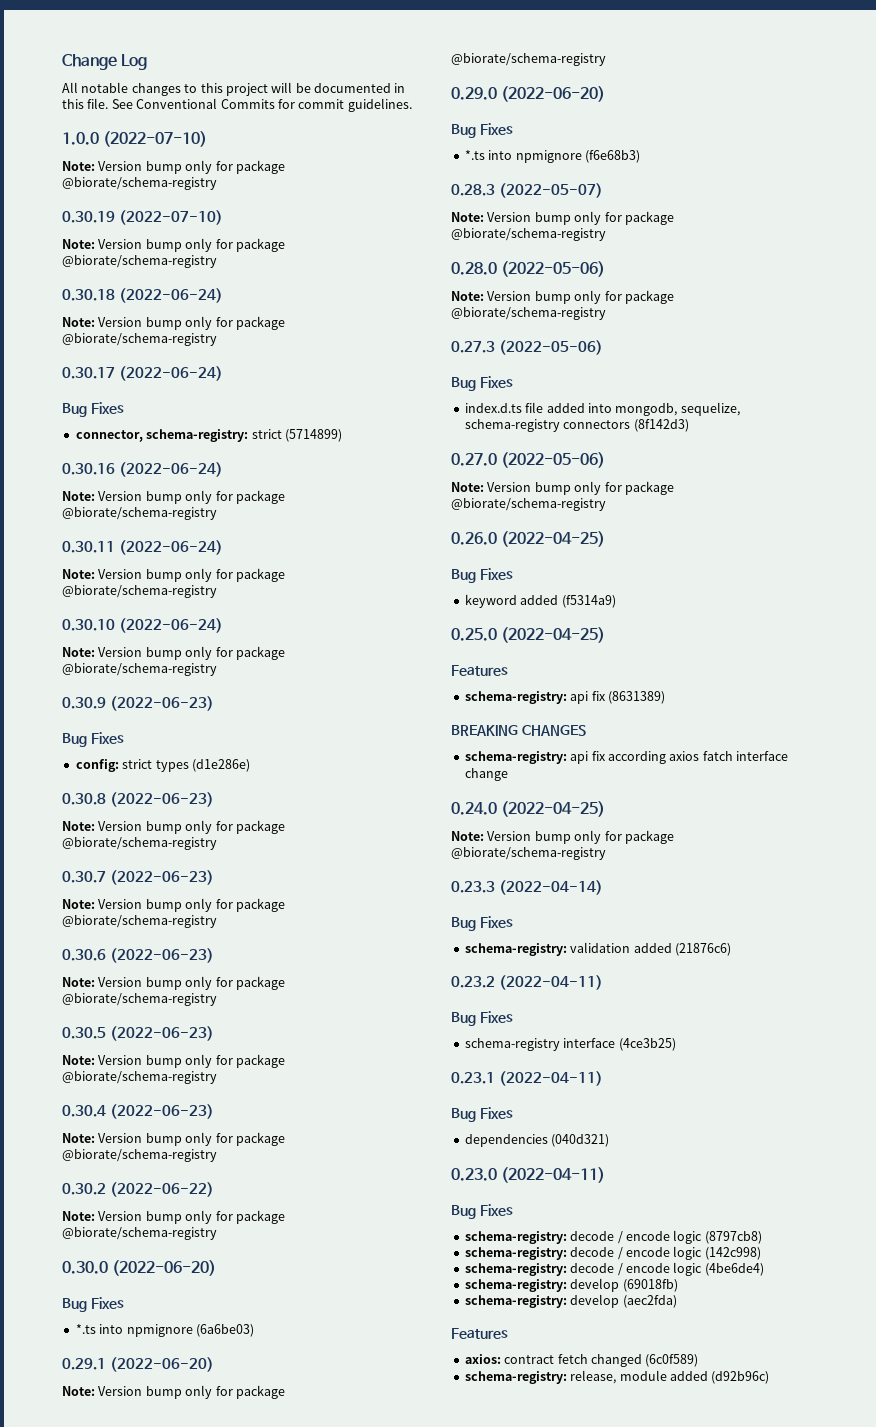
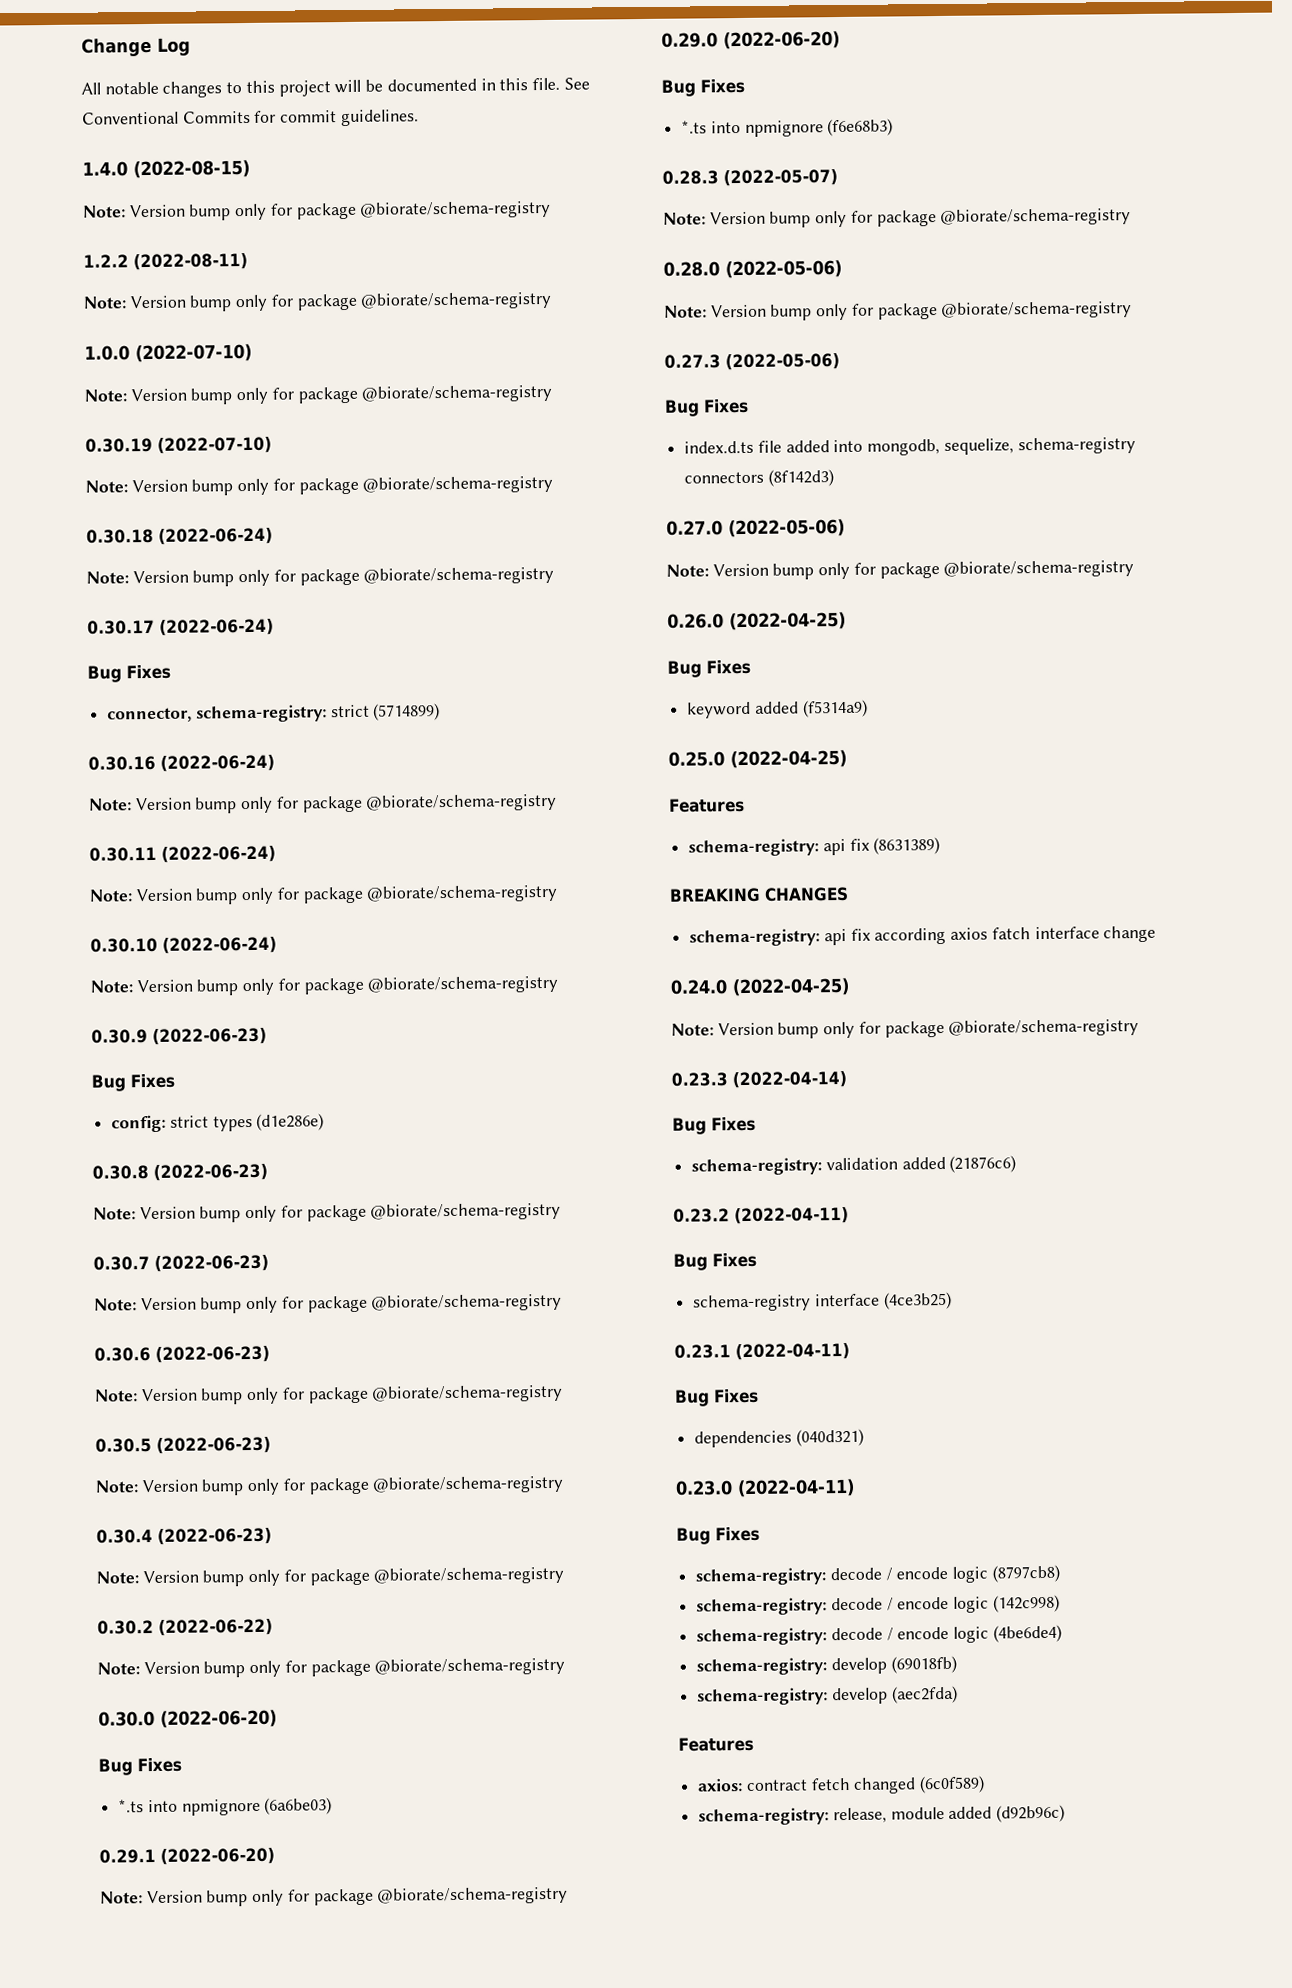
(412, 105) none -> [82,159,250,179] [82,200,552,221] [83,252,248,271] [83,291,553,312] // 1.4.0 (2022-08-15) // Note: Version bump only for package @biorate/schema-registry // 1.2.2 (2022-08-11) // Note: Version bump only for package @biorate/schema-registry

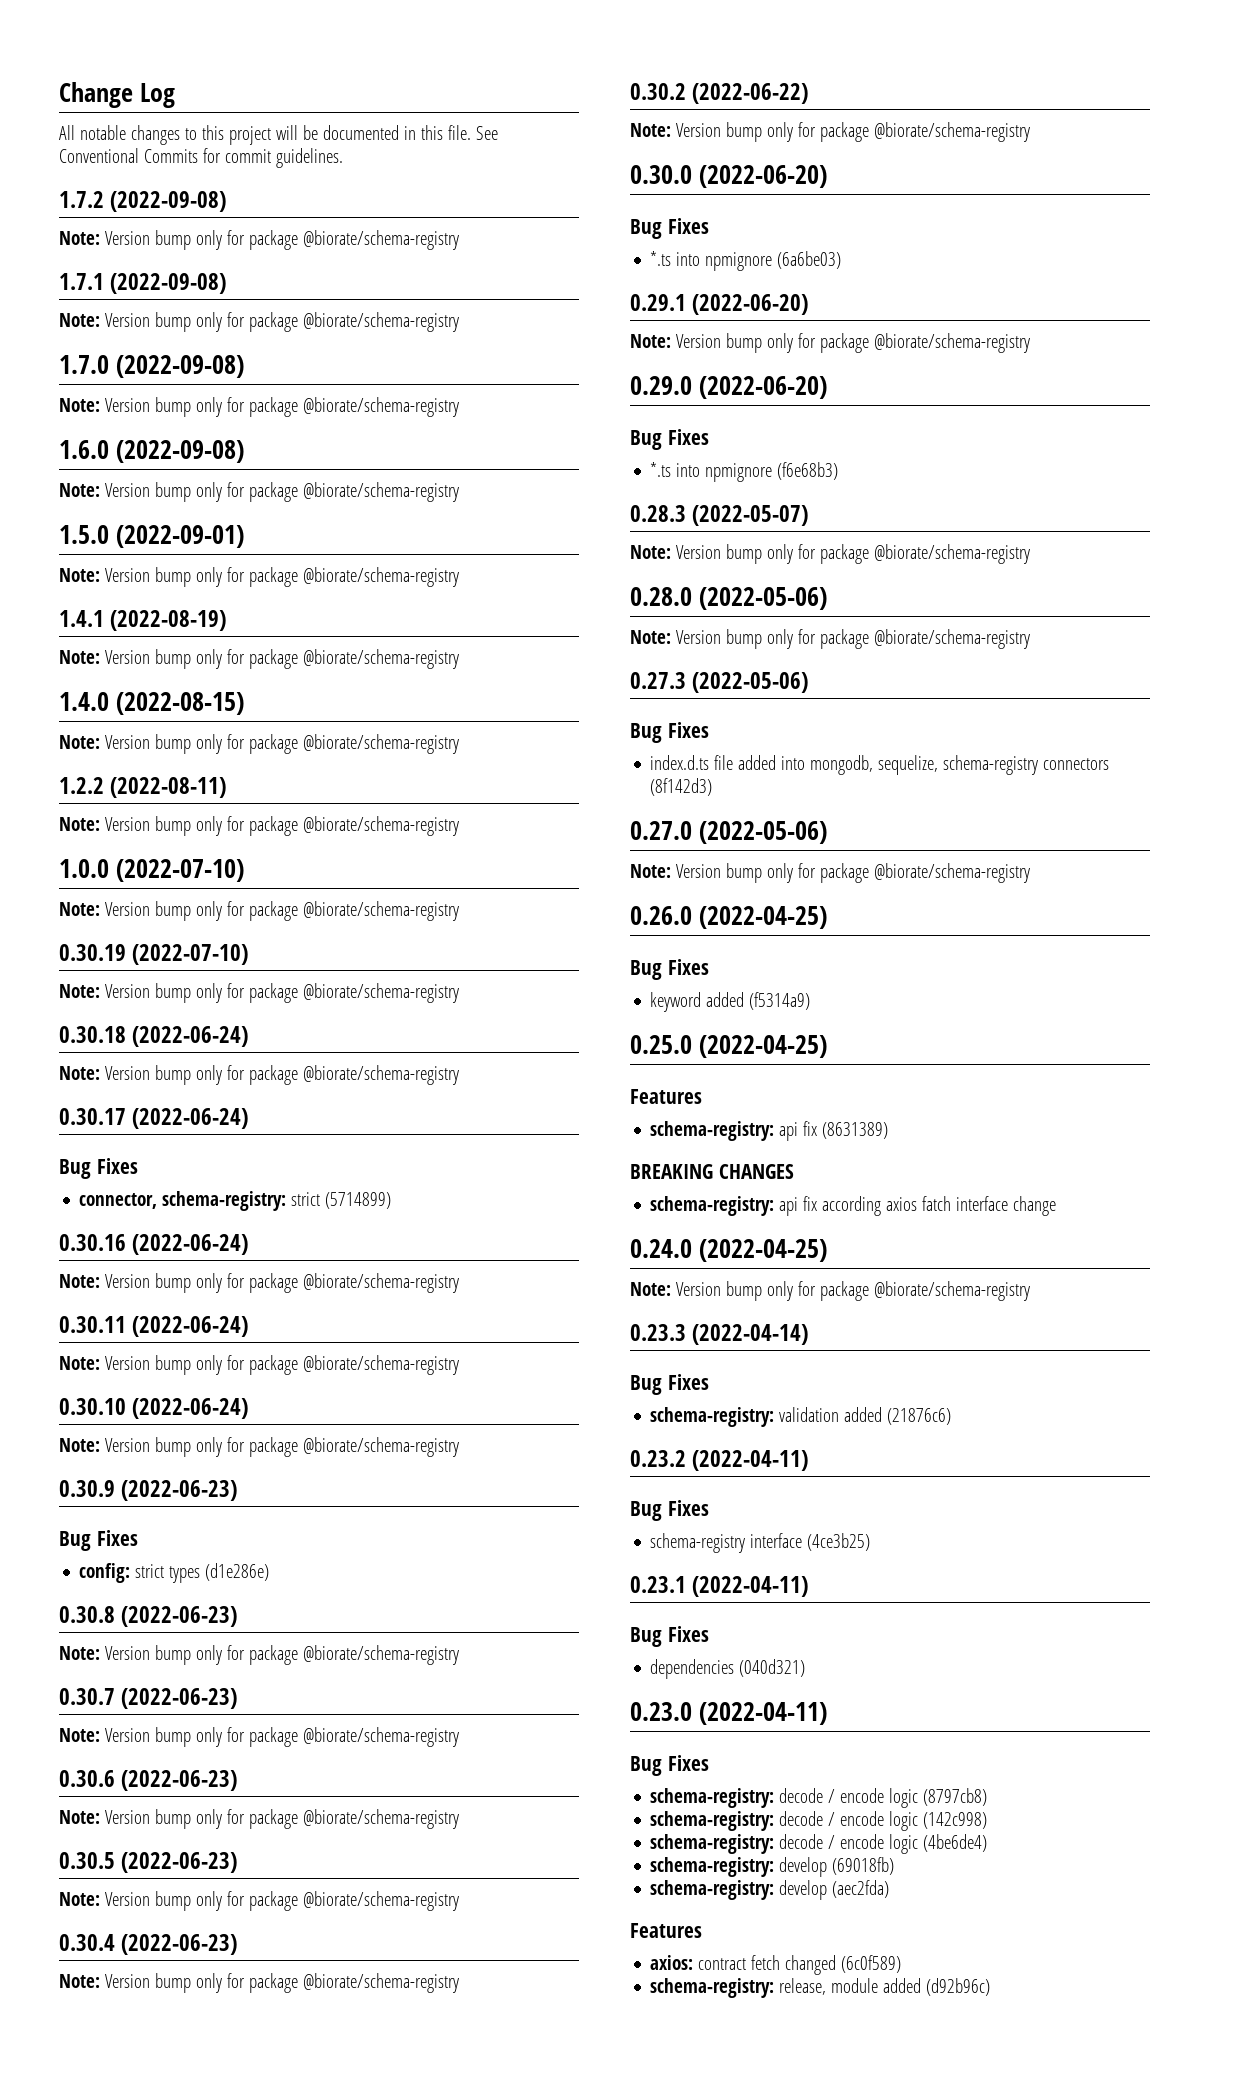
(419, 118) none -> [59,191,227,212] [59,230,459,250] [59,273,227,294] [59,312,459,332] [59,355,245,378] [59,397,459,417] [59,440,245,463] [59,482,459,502] [59,525,245,548] [59,567,459,587] [59,610,227,631] [59,649,459,669] // 1.7.2 (2022-09-08) // Note: Version bump only for package @biorate/schema-registry // 1.7.1 (2022-09-08) // Note: Version bump only for package @biorate/schema-registry // 1.7.0 (2022-09-08) // Note: Version bump only for package @biorate/schema-registry // 1.6.0 (2022-09-08) // Note: Version bump only for package @biorate/schema-registry // 1.5.0 (2022-09-01) // Note: Version bump only for package @biorate/schema-registry // 1.4.1 (2022-08-19) // Note: Version bump only for package @biorate/schema-registry

